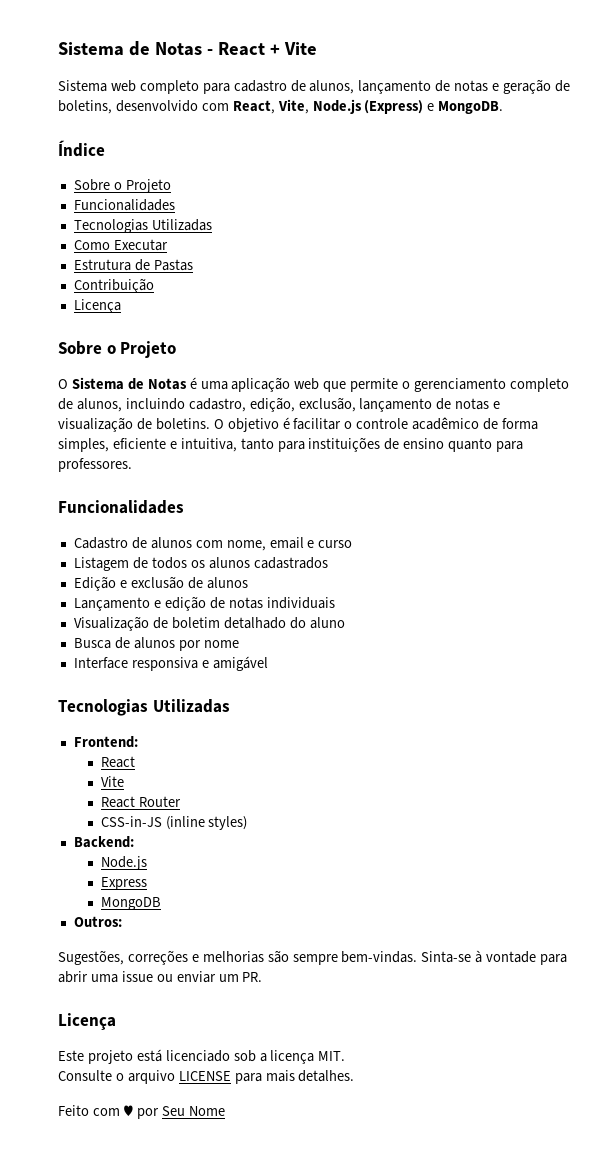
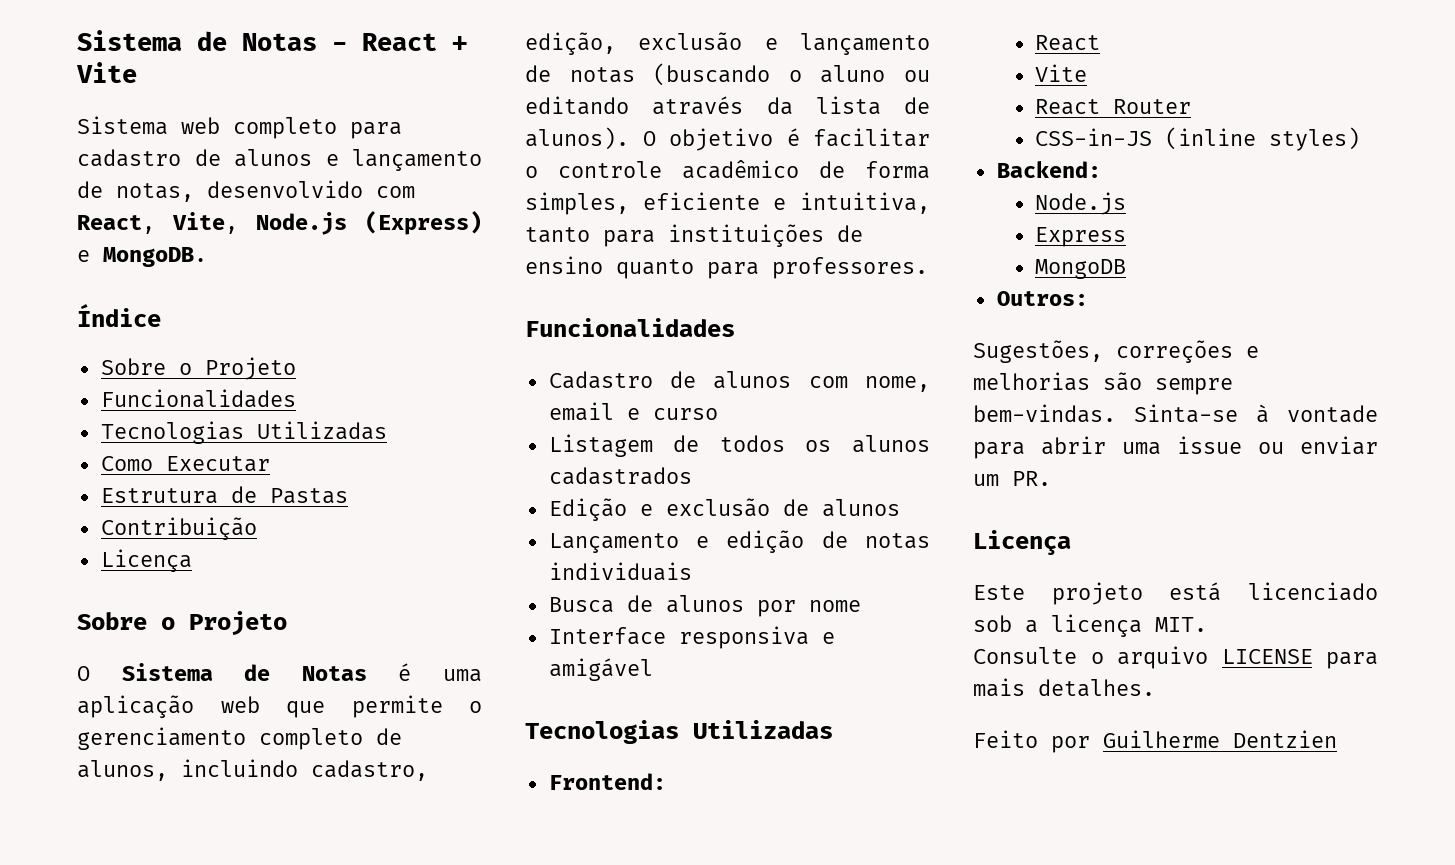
[309,79,570,94] [58,100,112,114] alunos, lançamento de notas e geração de boletins, -> [234,149,482,171] [77,181,194,202] alunos e lançamento de notas,
[298,397,501,412] [58,417,210,432] exclusão, lançamento de notas e visualização de boletins. -> [638,32,930,55] [525,63,930,86] [525,96,930,115] [525,127,629,150] exclusão e lançamento de notas (buscando o aluno ou editando através da lista de alunos).
[73,616,345,631] // Visualização de boletim detalhado do aluno -> (692, 571) none
[92,1105,225,1119] com ♥ por Seu Nome -> [1051,730,1337,753] por Guilherme Dentzien

